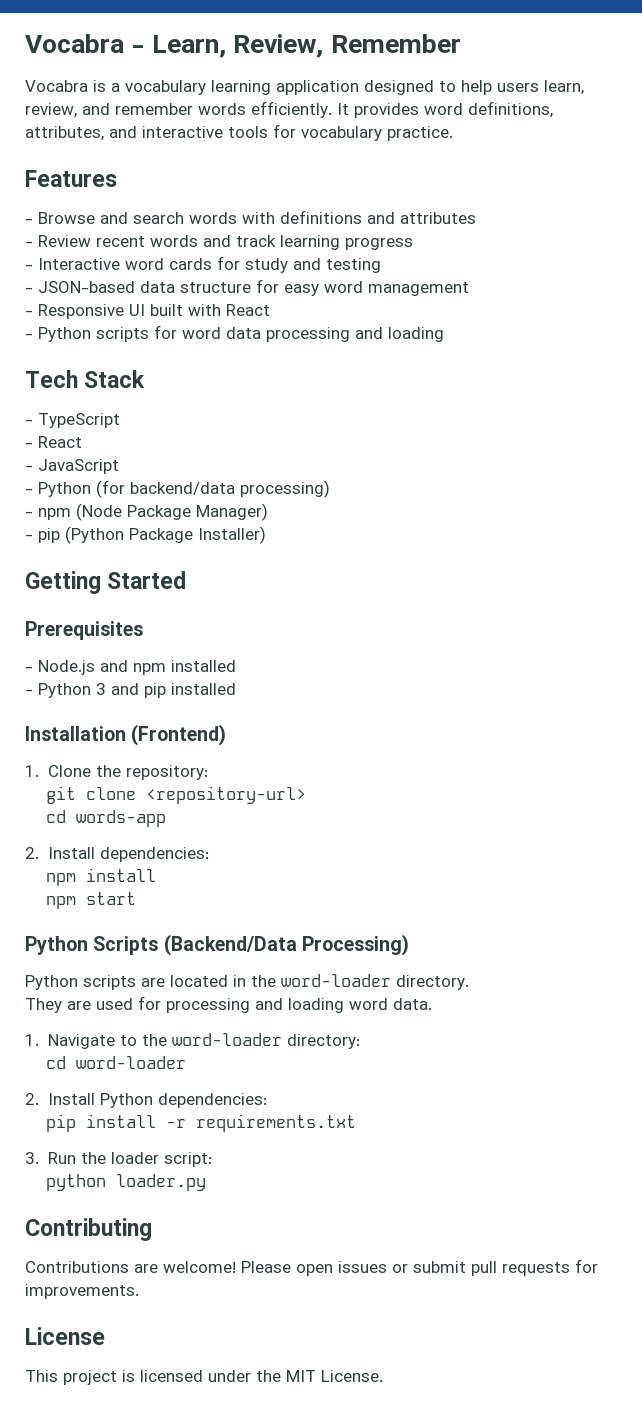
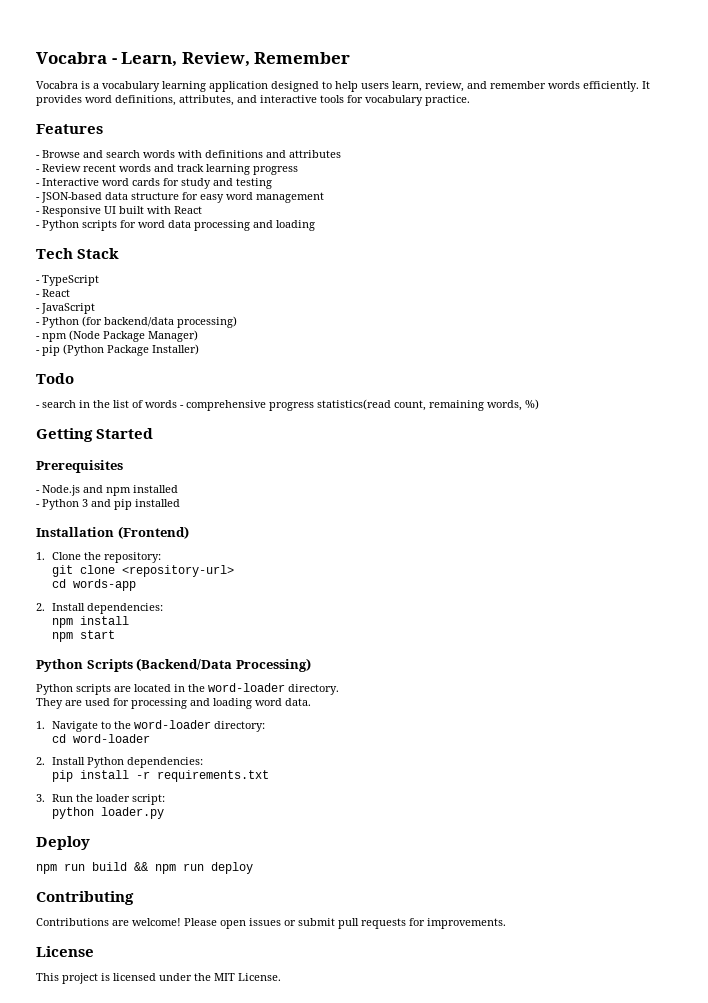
(266, 535) none -> [36,373,74,384] [36,399,539,411] // Todo // - search in the list of words - comprehensive progress statistics(read count, remaining words, %)
(206, 1182) none -> [36,836,90,850] [36,862,253,874] // Deploy // npm run build && npm run deploy

